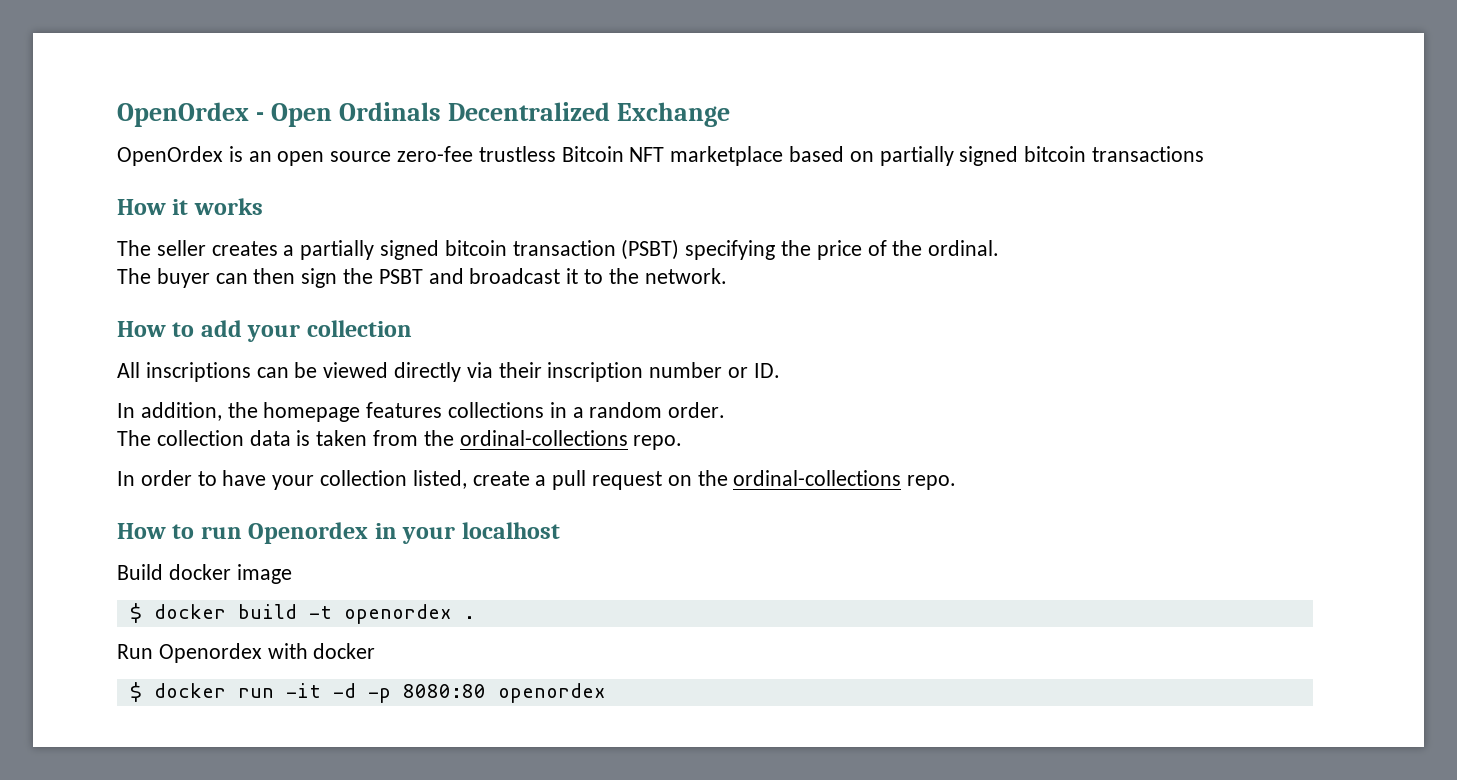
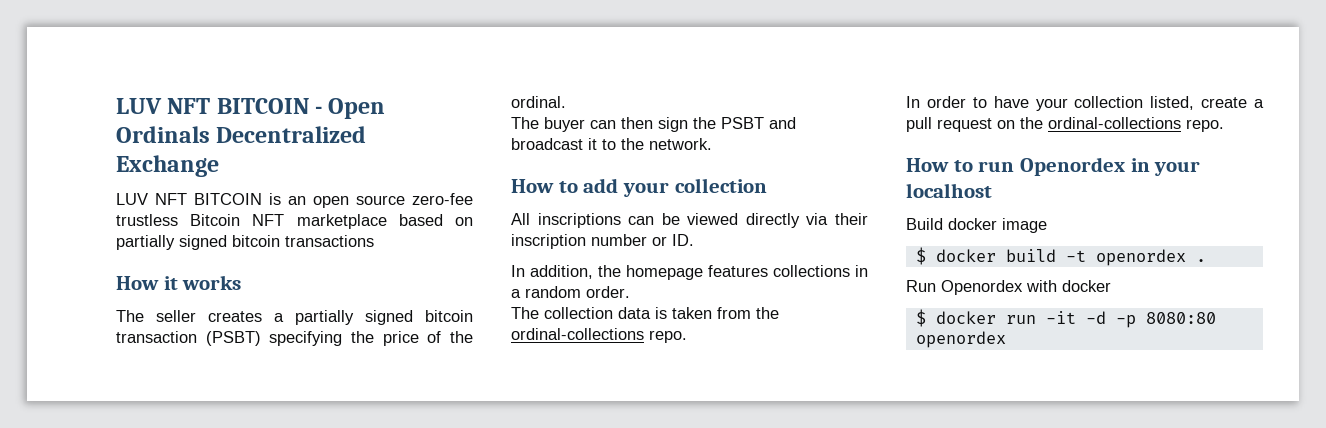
[117,102,249,127] OpenOrdex -> [116,98,309,114] LUV NFT BITCOIN
[117,146,223,166] OpenOrdex -> [116,193,262,205] LUV NFT BITCOIN

